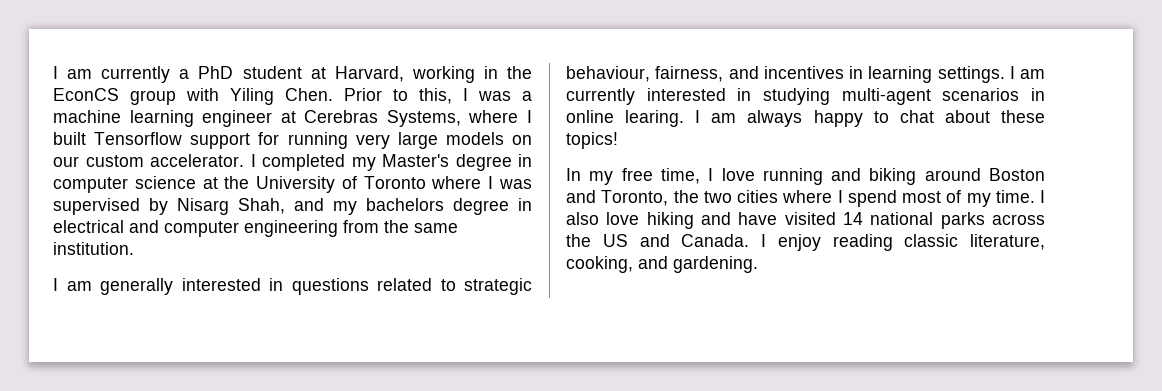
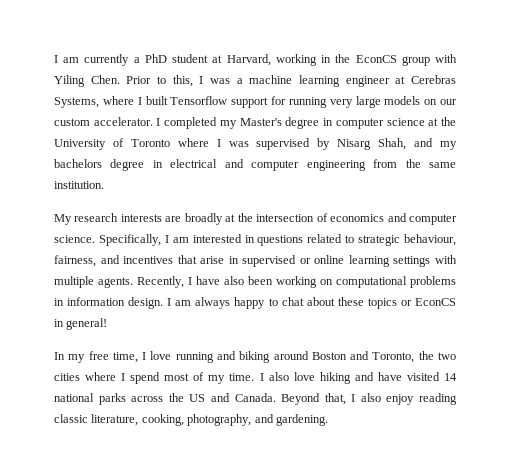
[53,278,173,295] I am generally -> [54,213,457,225] [54,234,189,246] My research interests are broadly at the intersection of economics and computer science. Specifically, I am
[849,66,1045,83] [566,88,1045,105] [566,110,685,127] in learning settings. I am currently interested in studying multi-agent scenarios in online learing. -> [177,255,457,267] [54,276,456,288] [54,297,164,309] that arise in supervised or online learning settings with multiple agents. Recently, I have also been working on computational problems in information design.
[566,132,618,149] topics! -> [367,298,456,309] [54,318,108,330] topics or EconCS in general!
[761,234,766,247] I -> [281,393,381,405] Beyond that, I also
(633, 264) none -> [187,414,252,426] photography,

